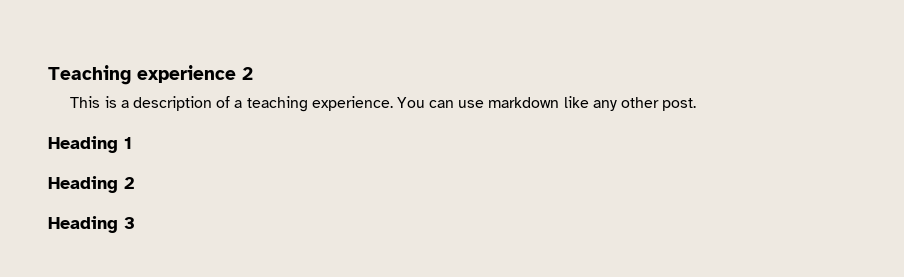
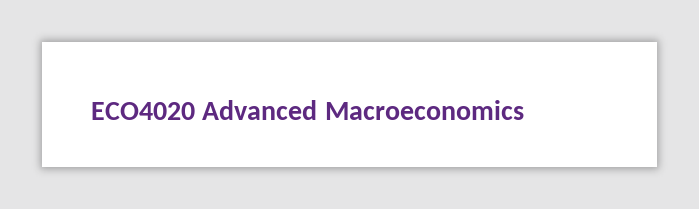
[48,65,253,85] [70,96,697,112] [48,136,132,153] [48,176,135,193] [48,216,135,233] Teaching experience 2 // This is a description of a teaching experience. You can use markdown like any other post. // Heading 1 // Heading 2 // Heading 3 -> [91,100,524,120] ECO4020 Advanced Macroeconomics

